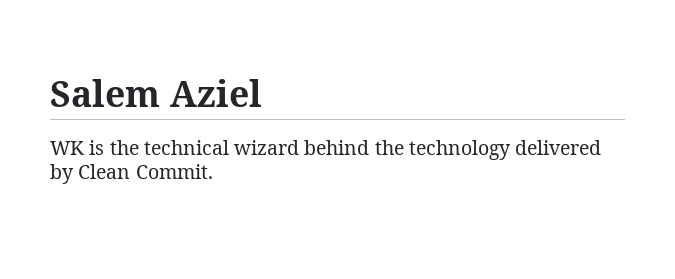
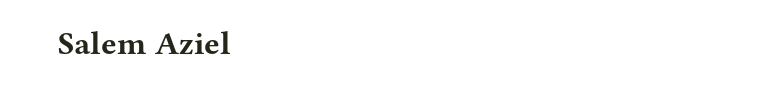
[50,140,602,160] [50,164,213,184] // WK is the technical wizard behind the technology delivered by Clean Commit. -> (231, 43) none

